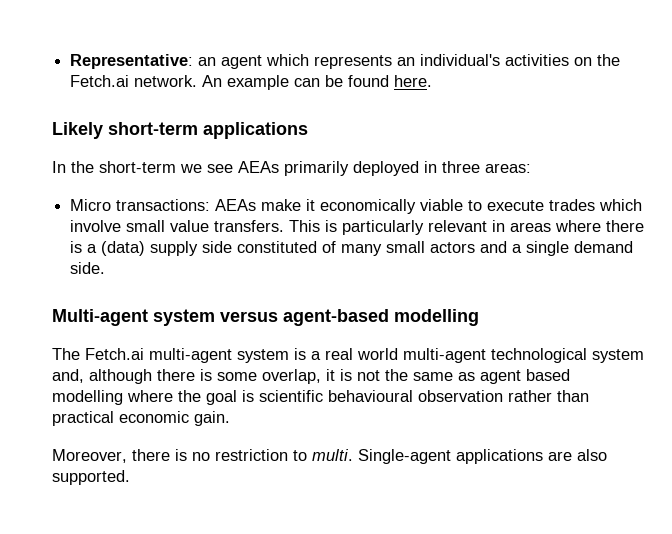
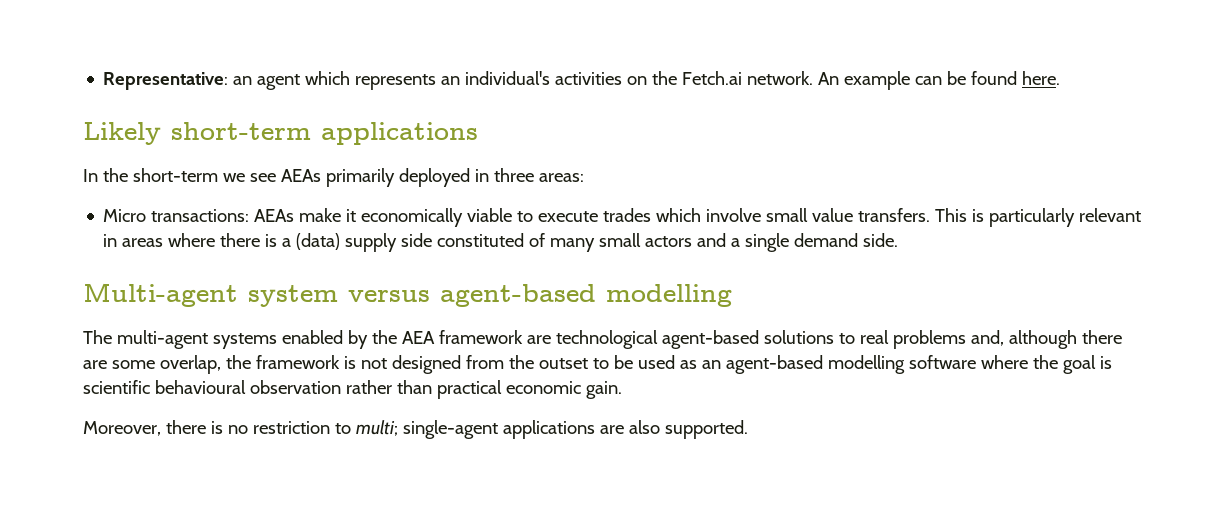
[85,348,644,363] Fetch.ai multi-agent system is a real world multi-agent technological system -> [116,330,966,349] multi-agent systems enabled by the AEA framework are technological agent-based solutions to real problems
[200,369,212,381] is -> [83,360,107,369] are
[326,369,570,384] [52,390,123,405] it is not the same as agent based modelling -> [225,355,976,374] the framework is not designed from the outset to be used as an agent-based modelling software
[312,449,451,464] multi. Single-agent -> [355,420,498,439] multi; single-agent

